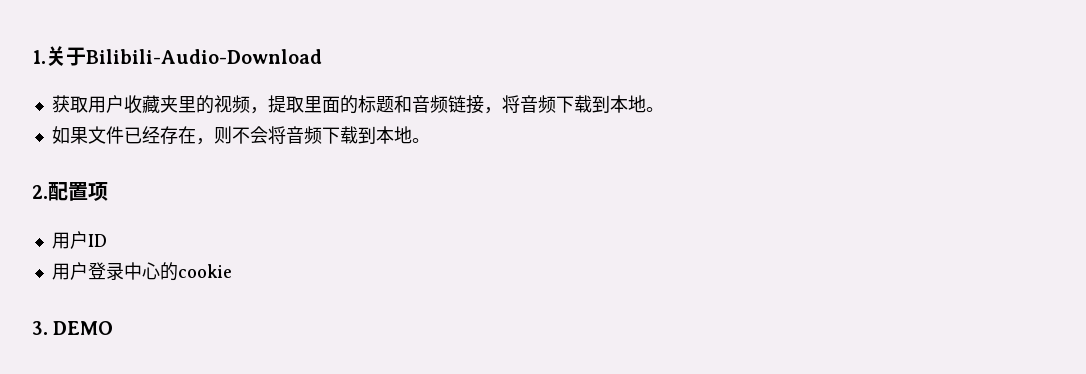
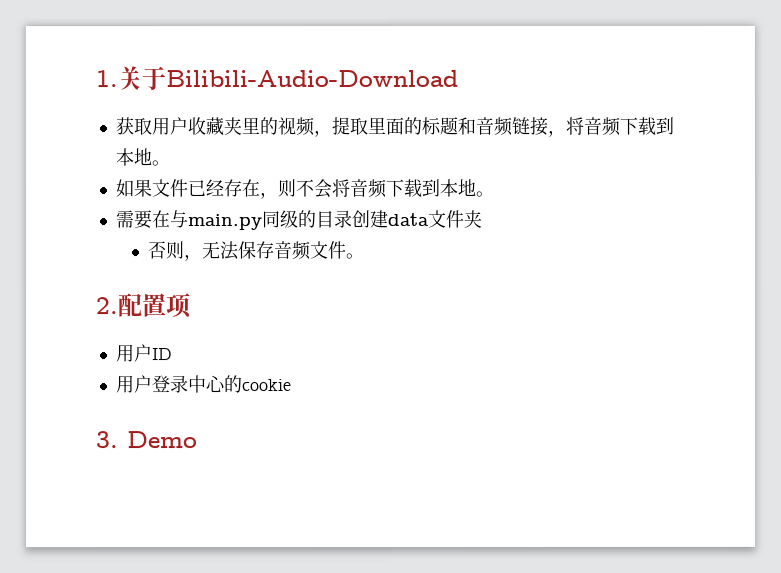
(430, 140) none -> [114,209,482,231] [147,241,365,262] // 需要在与main.py同级的目录创建data文件夹 // 否则，无法保存音频文件。
[53,321,114,335] DEMO -> [127,431,198,449] Demo

